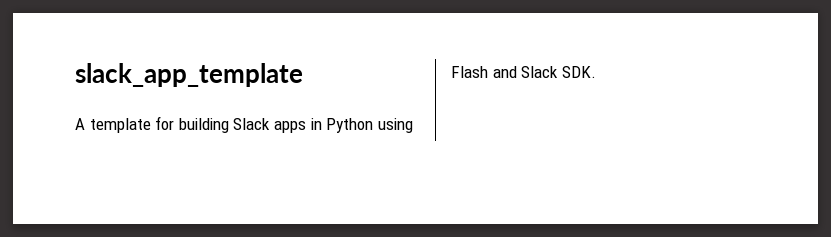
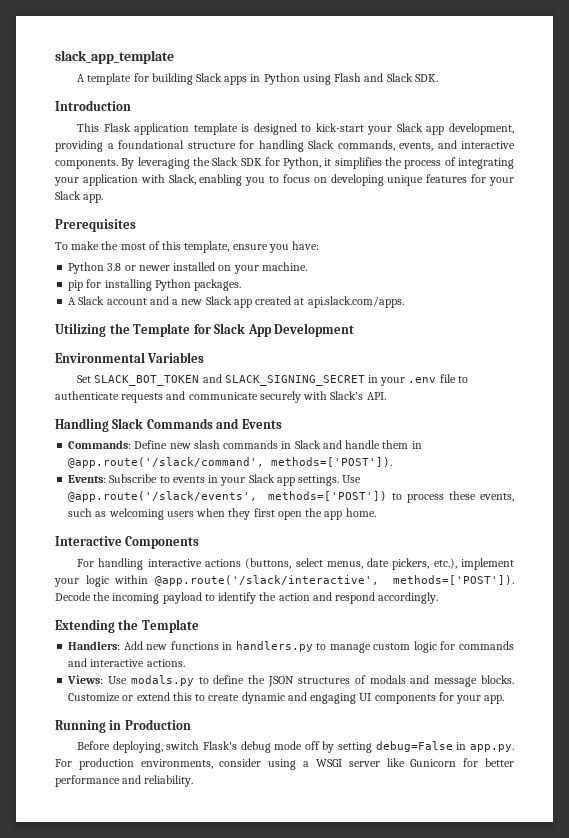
(596, 72) none -> [55,100,131,111] [77,123,514,135] [55,140,515,152] [55,157,515,169] [54,174,514,186] [55,191,104,203] [55,219,136,232] [55,241,320,253] [68,262,307,274] [68,279,242,291] [68,296,404,308] [55,323,355,337] [55,352,205,363] [77,374,468,386] [55,391,386,403] [55,418,282,432] [68,440,422,449] [68,457,393,468] [68,474,362,486] [68,491,515,503] [68,508,376,520] [55,536,200,549] [77,558,514,570] [54,575,514,587] [55,592,439,604] [55,619,199,633] [68,641,514,653] [68,658,185,667] [67,675,514,687] [68,692,505,704] [55,719,191,733] [77,741,515,753] [55,758,514,770] [55,775,194,787] // Introduction // This Flask application template is designed to kick-start your Slack app development, providing a foundational structure for handling Slack commands, events, and interactive components. By leveraging the Slack SDK for Python, it simplifies the process of integrating your application with Slack, enabling you to focus on developing unique features for your Slack app. // Prerequisites // To make the most of this template, ensure you have: // Python 3.8 or newer installed on your machine. // pip for installing Python packages. // A Slack account and a new Slack app created at api.slack.com/apps. // Utilizing the Template for Slack App Development // Environmental Variables // Set SLACK_BOT_TOKEN and SLACK_SIGNING_SECRET in your .env file to authenticate requests and communicate securely with Slack's API. // Handling Slack Commands and Events // Commands: Define new slash commands in Slack and handle them in @app.route('/slack/command', methods=['POST']). // Events: Subscribe to events in your Slack app settings. Use @app.route('/slack/events', methods=['POST']) to process these events, such as welcoming users when they first open the app home. // Interactive Components // For handling interactive actions (buttons, select menus, date pickers, etc.), implement your logic within @app.route('/slack/interactive', methods=['POST']). Decode the incoming payload to identify the action and respond accordingly. // Extending the Template // Handlers: Add new functions in handlers.py to manage custom logic for commands and interactive actions. // Views: Use modals.py to define the JSON structures of modals and message blocks. Customize or extend this to create dynamic and engaging UI components for your app. // Running in Production // Before deploying, switch Flask's debug mode off by setting debug=False in app.py. For production environments, consider using a WSGI server like Gunicorn for better performance and reliability.

